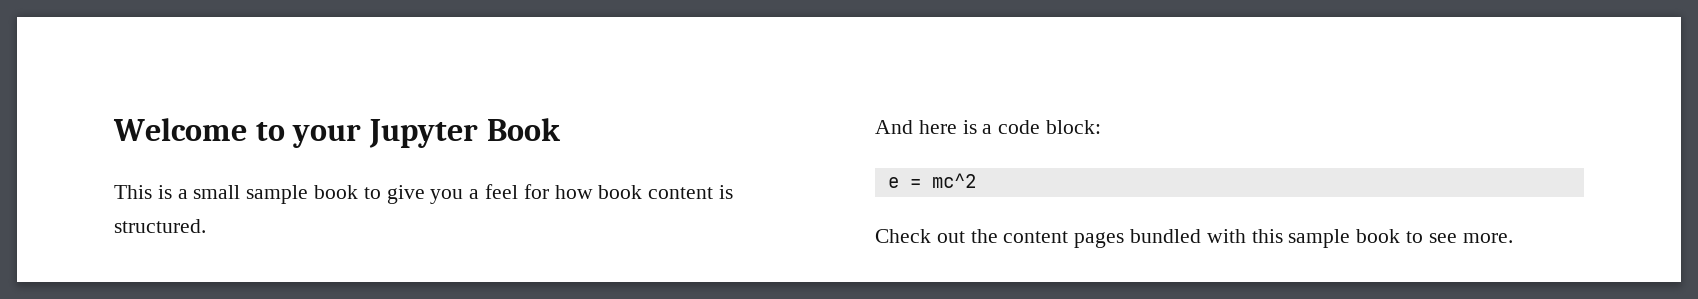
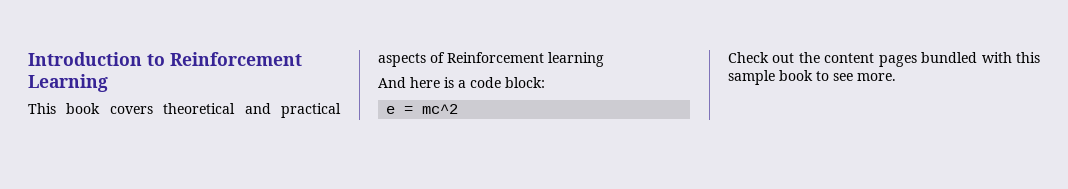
[113,118,561,148] [114,184,734,204] [114,219,206,233] Welcome to your Jupyter Book // This is a small sample book to give you a feel for how book content is structured. -> [28,52,302,66] [28,74,108,92] [28,103,341,118] [378,52,604,67] Introduction to Reinforcement Learning // This book covers theoretical and practical aspects of Reinforcement learning

